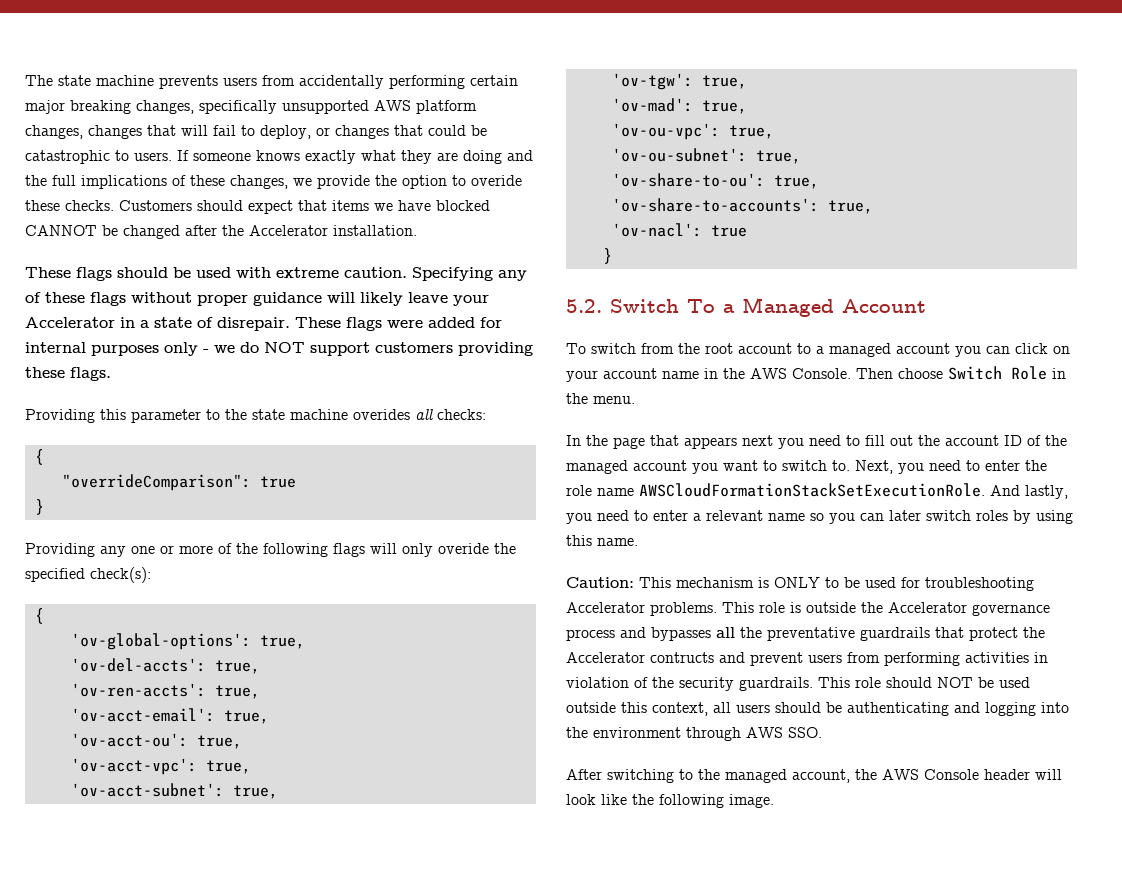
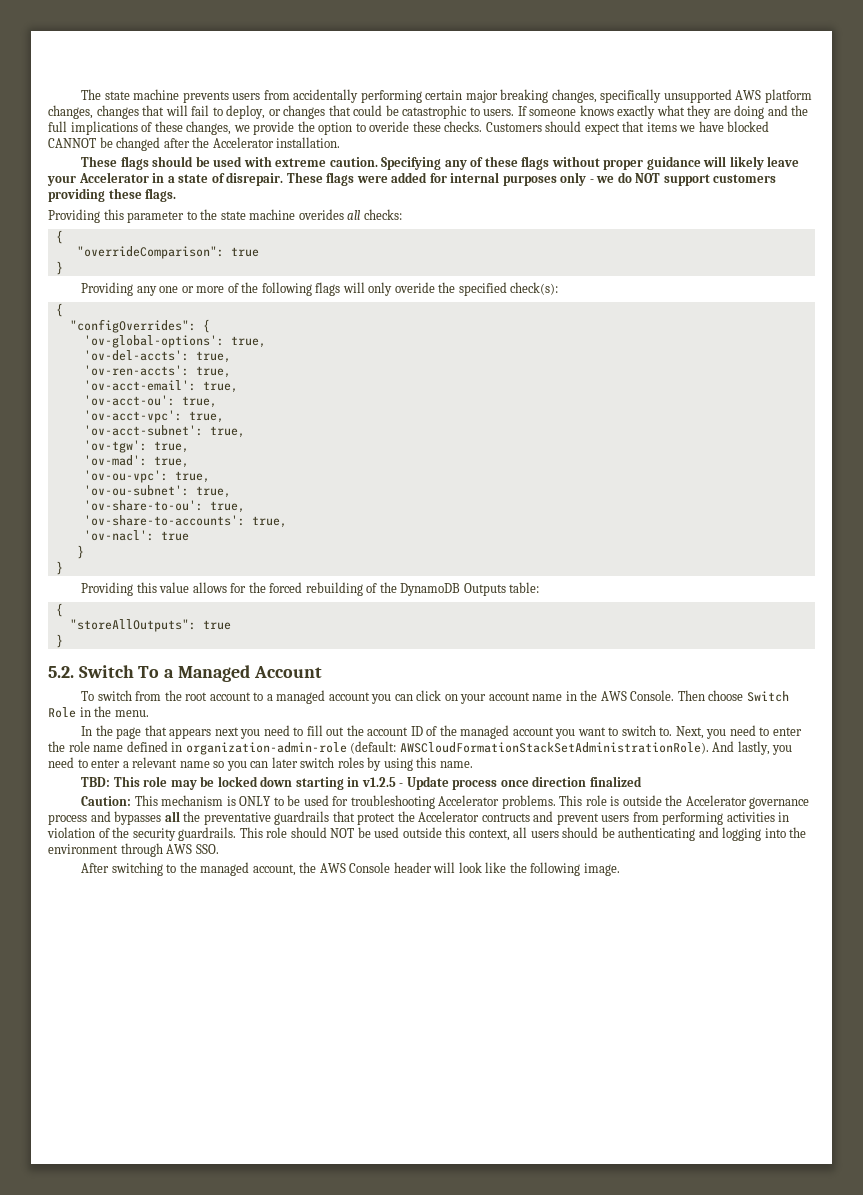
(44, 616) none -> [69,319,210,333] // "configOverrides": {
(612, 256) none -> [55,561,63,575] [81,582,540,596] [55,603,63,617] [69,619,231,632] [55,634,63,648] // } // Providing this value allows for the forced rebuilding of the DynamoDB Outputs table: // { // "storeAllOutputs": true // }
[639,483,985,497] AWSCloudFormationStackSetExecutionRole. -> [126,741,709,755] defined in organization-admin-role (default: AWSCloudFormationStackSetAdministrationRole).
(638, 542) none -> [81,776,642,790] // TBD: This role may be locked down starting in v1.2.5 - Update process once direction finalized

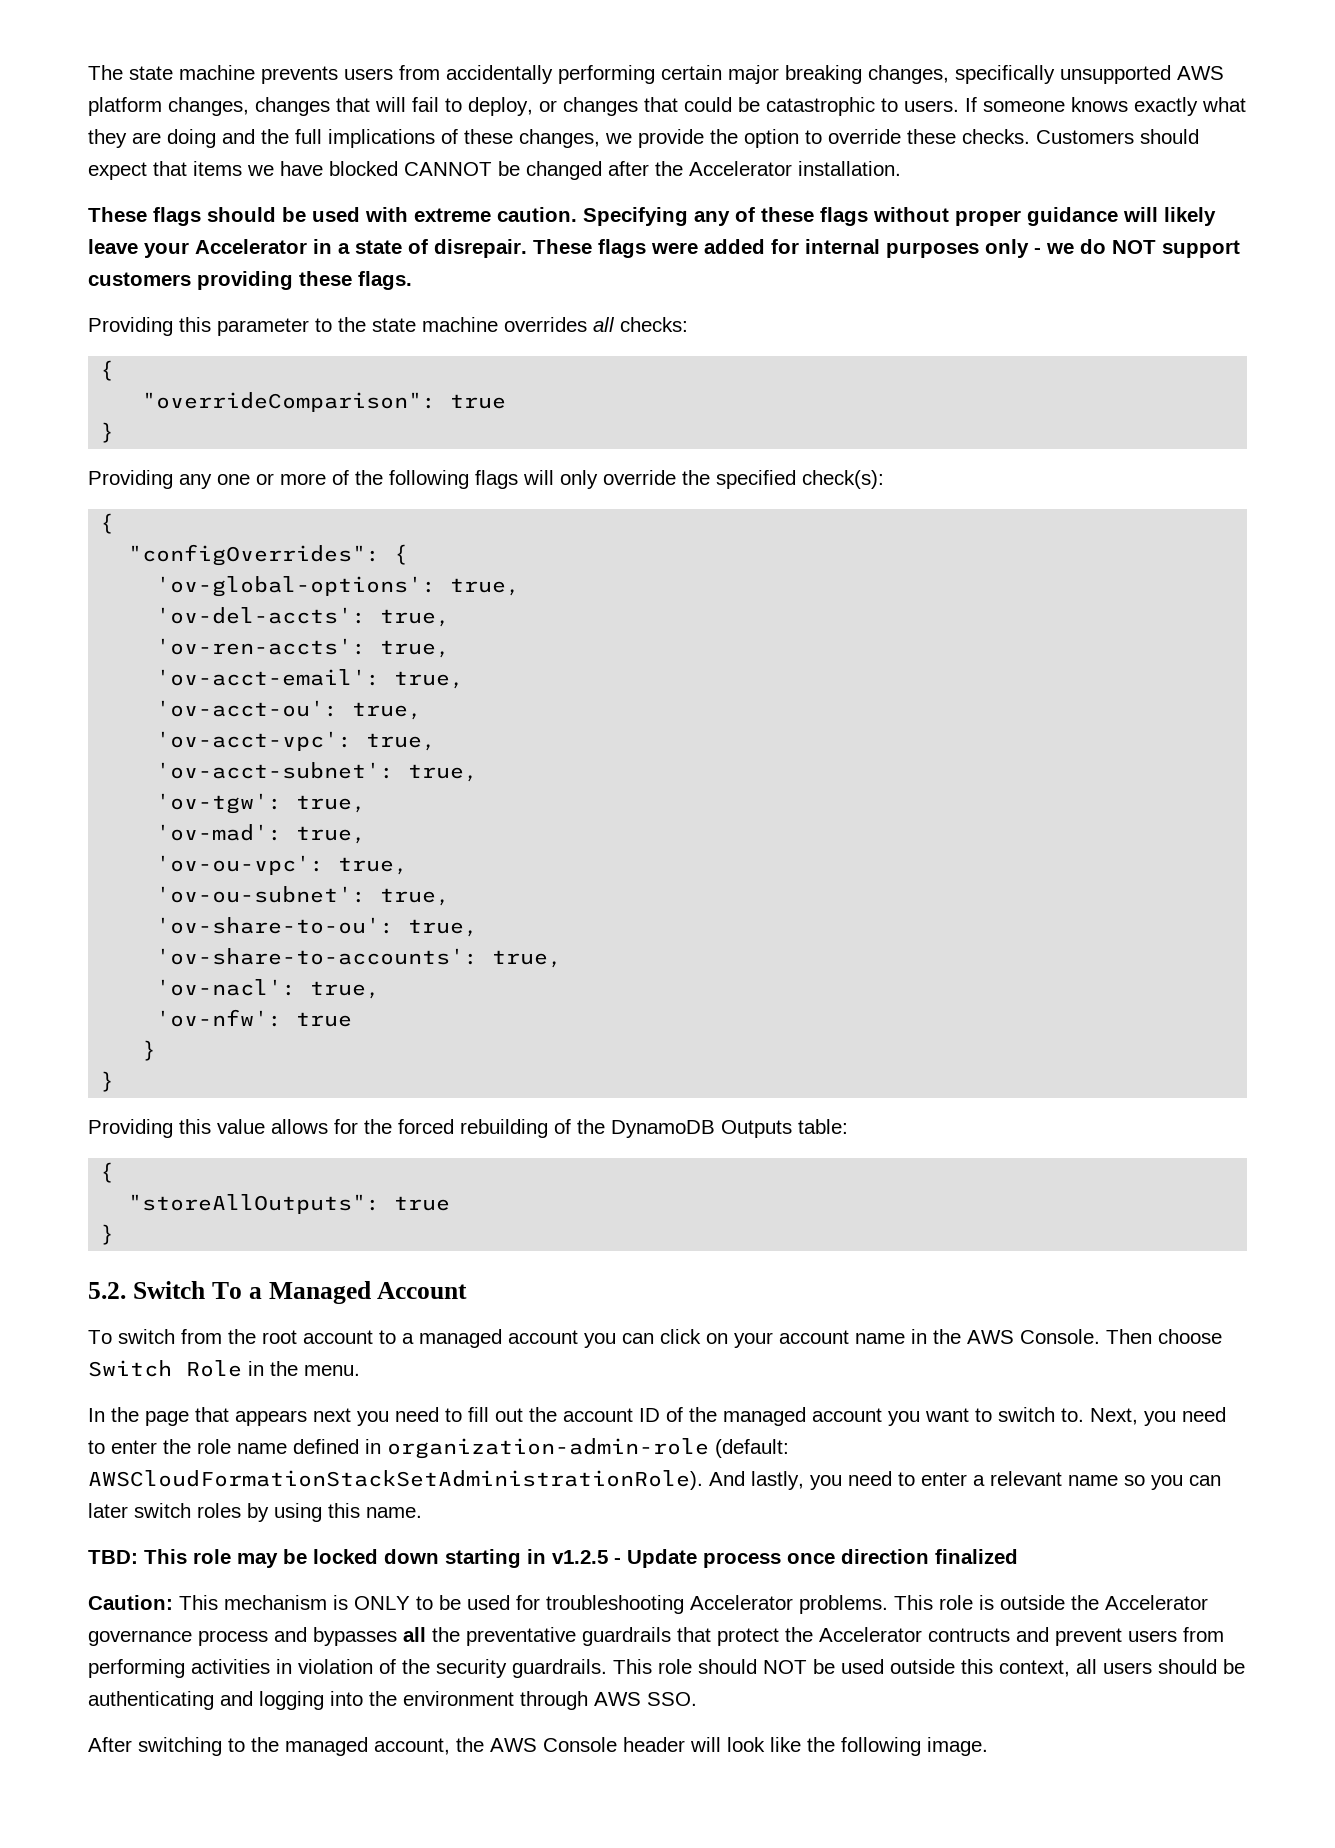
[369,121,410,132] overide -> [828,129,901,144] override
[298,209,344,220] overides -> [504,317,587,332] overrides
[394,282,435,293] overide -> [603,470,676,485] override
(154, 535) none -> [310,981,381,999] [156,1009,283,1027] true, // 'ov-nfw':

